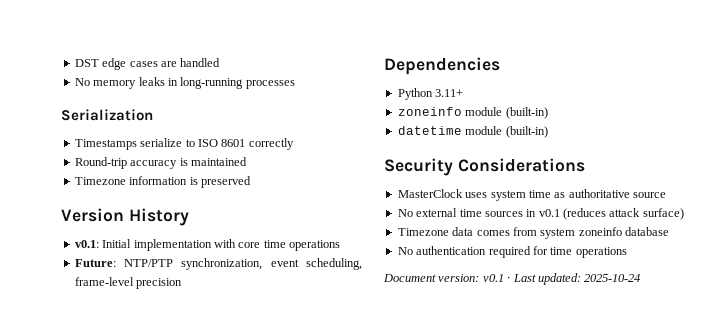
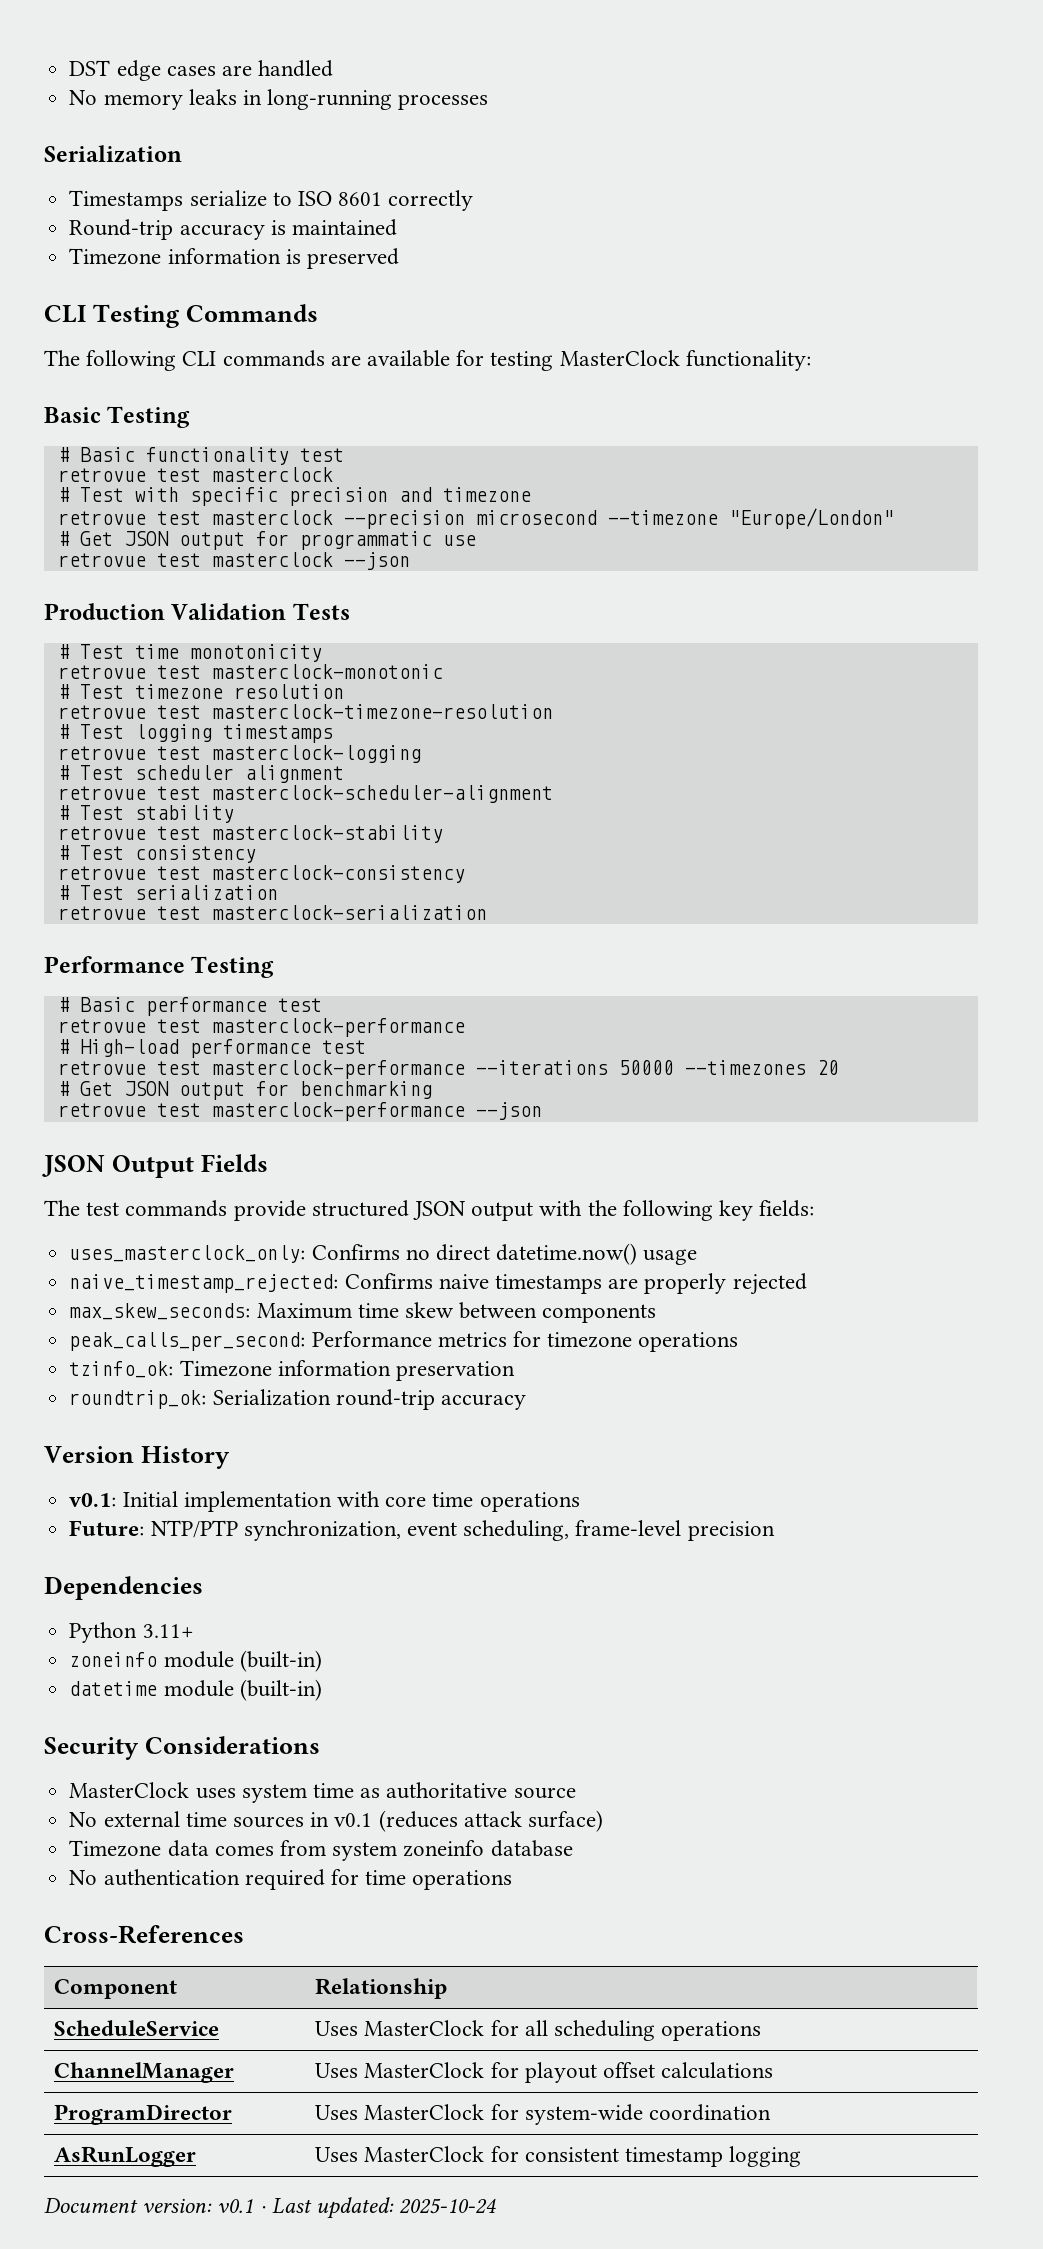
(251, 182) none -> [44,304,318,328] [44,350,811,371] [44,406,191,428] [57,447,344,465] [57,467,333,482] [57,487,531,506] [57,508,894,529] [57,531,476,550] [57,552,410,570] [44,603,350,620] [57,644,322,662] [57,664,443,679] [57,684,344,699] [57,704,553,719] [57,724,333,743] [57,745,421,763] [57,765,344,783] [57,785,553,803] [57,805,234,823] [57,825,443,843] [57,845,256,863] [57,865,465,883] [57,885,278,900] [57,905,487,920] [44,956,275,978] [57,997,322,1016] [57,1018,465,1037] [57,1039,366,1058] [57,1060,839,1079] [57,1081,432,1100] [57,1102,542,1121] [42,1154,268,1178] [44,1200,815,1221] [69,1243,698,1265] [69,1273,807,1295] [69,1302,657,1323] [69,1331,739,1352] [69,1360,515,1381] [69,1389,526,1410] // CLI Testing Commands // The following CLI commands are available for testing MasterClock functionality: // Basic Testing // # Basic functionality test // retrovue test masterclock // # Test with specific precision and timezone // retrovue test masterclock --precision microsecond --timezone "Europe/London" // # Get JSON output for programmatic use // retrovue test masterclock --json // Production Validation Tests // # Test time monotonicity // retrovue test masterclock-monotonic // # Test timezone resolution // retrovue test masterclock-timezone-resolution // # Test logging timestamps // retrovue test masterclock-logging // # Test scheduler alignment // retrovue test masterclock-scheduler-alignment // # Test stability // retrovue test masterclock-stability // # Test consistency // retrovue test masterclock-consistency // # Test serialization // retrovue test masterclock-serialization // Performance Testing // # Basic performance test // retrovue test masterclock-performance // # High-load performance test // retrovue test masterclock-performance --iterations 50000 --timezones 20 // # Get JSON output for benchmarking // retrovue test masterclock-performance --json // JSON Output Fields // The test commands provide structured JSON output with the following key fields: // uses_masterclock_only: Confirms no direct datetime.now() usage // naive_timestamp_rejected: Confirms naive timestamps are properly rejected // max_skew_seconds: Maximum time skew between components // peak_calls_per_second: Performance metrics for timezone operations // tzinfo_ok: Timezone information preservation // roundtrip_ok: Serialization round-trip accuracy
(627, 252) none -> [44,1925,244,1944] [54,1979,178,1999] [315,1978,448,1999] [54,2020,220,2036] [315,2020,762,2041] [54,2062,235,2083] [315,2062,774,2083] [54,2104,233,2125] [315,2104,772,2125] [54,2146,197,2167] [315,2146,802,2167] // Cross-References // Component | Relationship // ScheduleService | Uses MasterClock for all scheduling operations // ChannelManager | Uses MasterClock for playout offset calculations // ProgramDirector | Uses MasterClock for system-wide coordination // AsRunLogger | Uses MasterClock for consistent timestamp logging

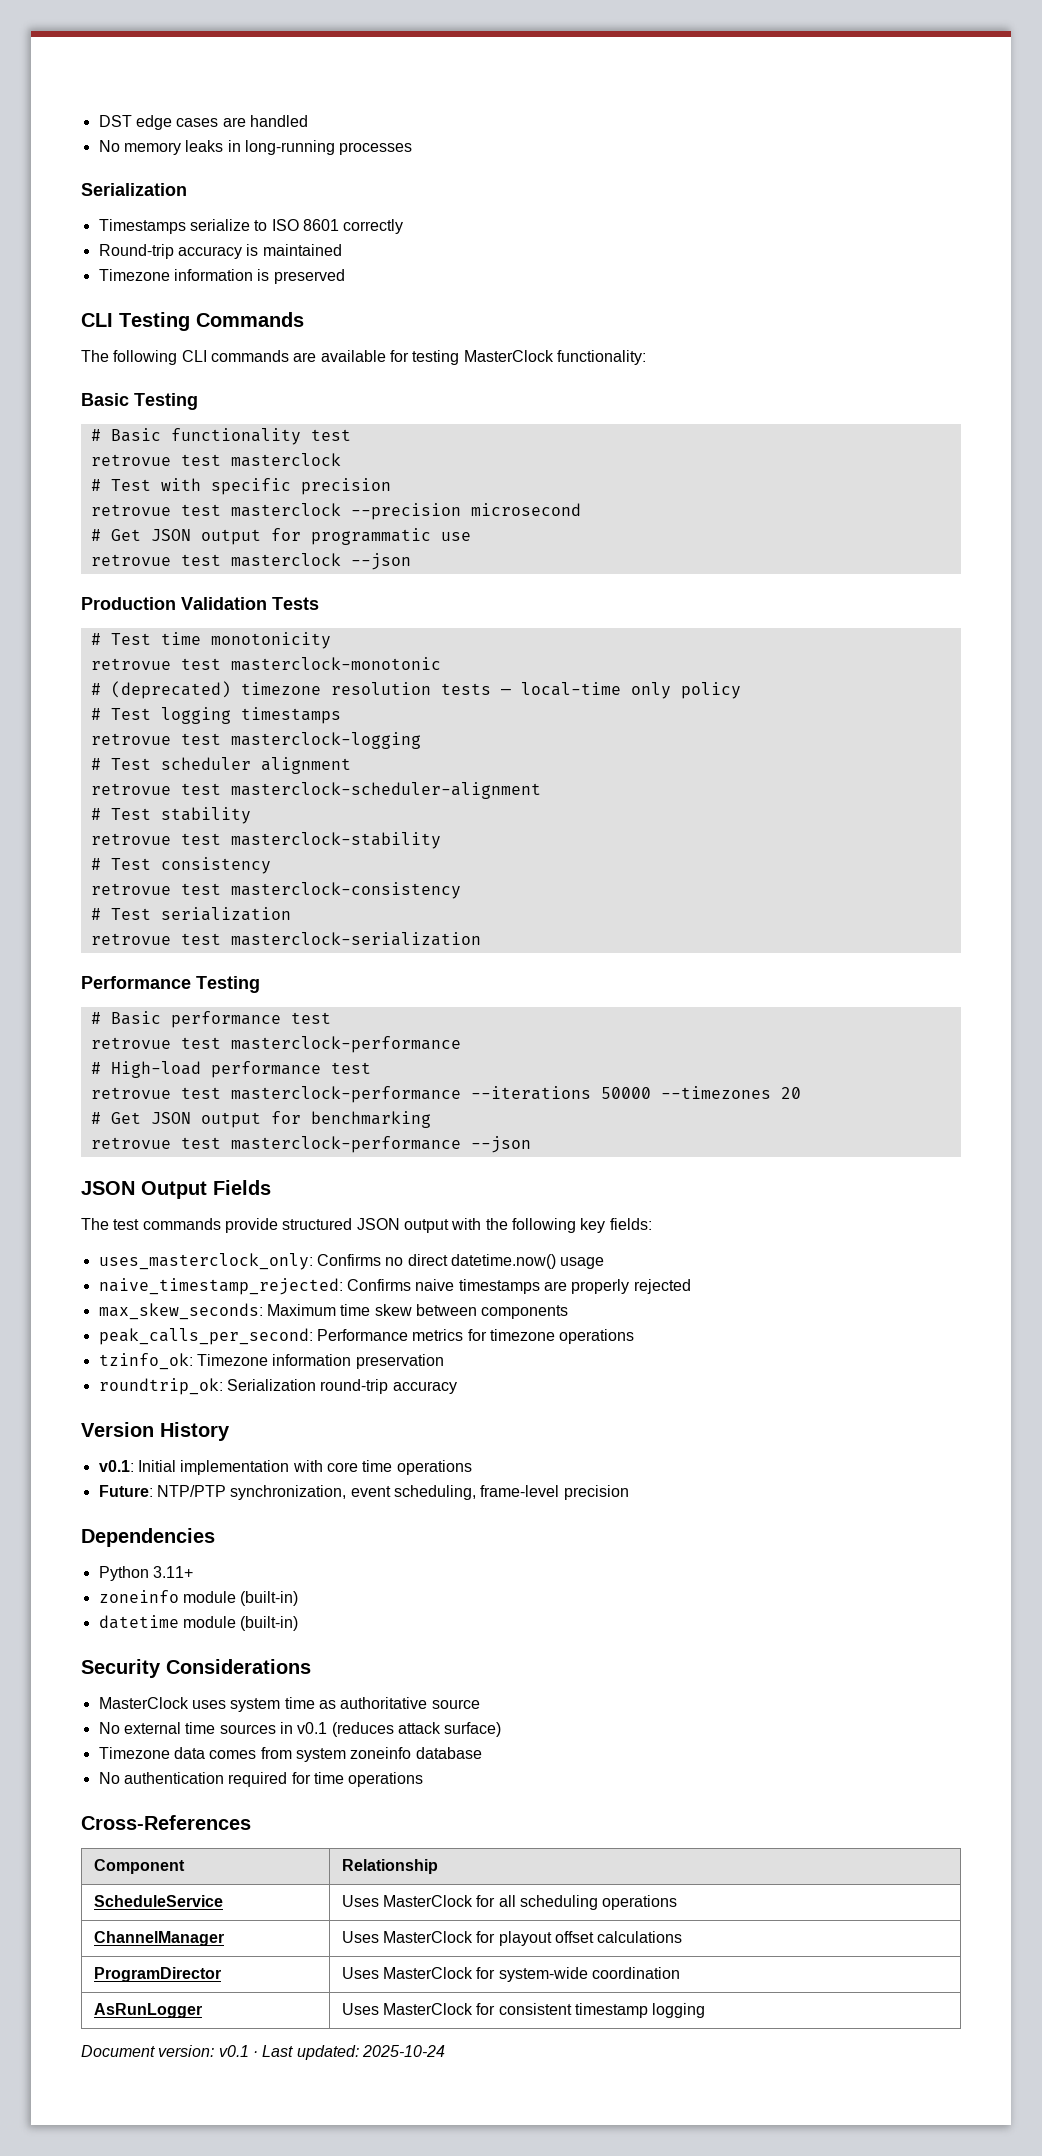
[398,487,531,502] and timezone -> (391, 486) none
[607,508,894,529] --timezone "Europe/London" -> (581, 509) none
[79,684,124,699] Test -> [110,681,231,699] (deprecated)
[57,704,553,719] // retrovue test masterclock-timezone-resolution -> [440,682,741,699] tests — local-time only policy

